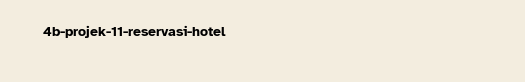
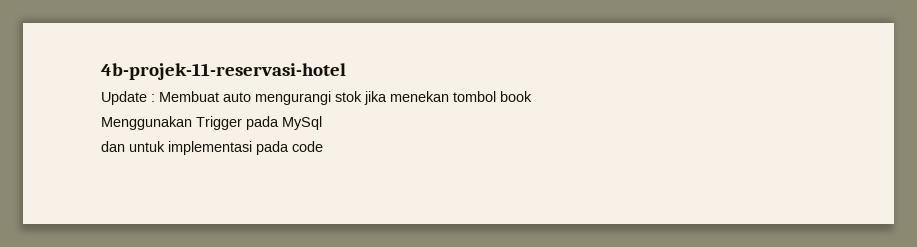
(226, 31) none -> [101,91,532,105] [101,116,322,130] [101,141,323,155] // Update : Membuat auto mengurangi stok jika menekan tombol book // Menggunakan Trigger pada MySql // dan untuk implementasi pada code

